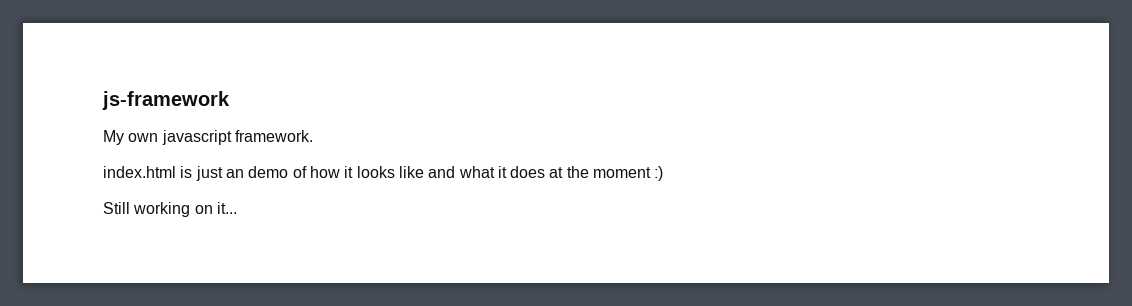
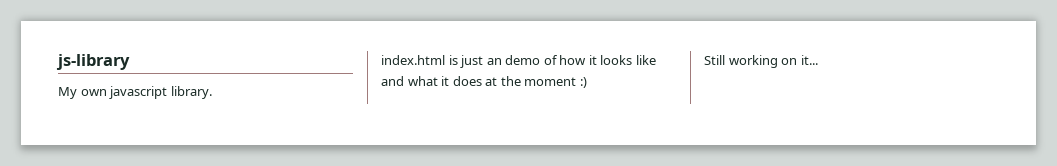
[102,91,230,110] js-framework -> [56,54,130,70] js-library
[234,130,313,142] framework. -> [170,86,212,99] library.

